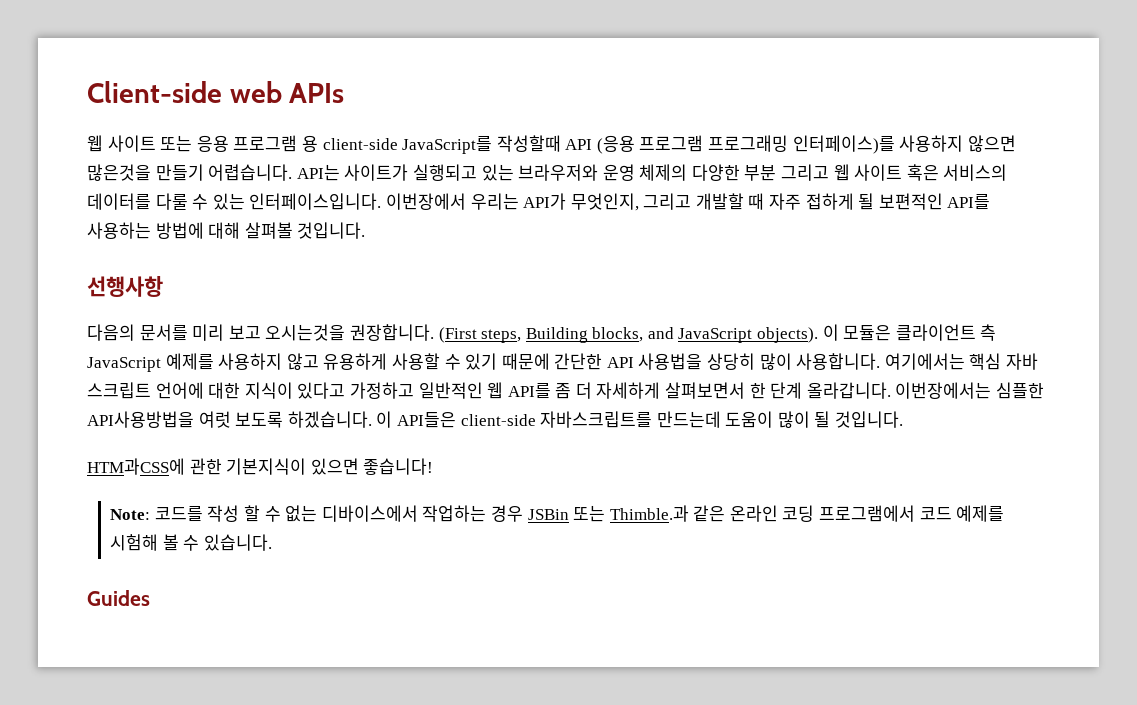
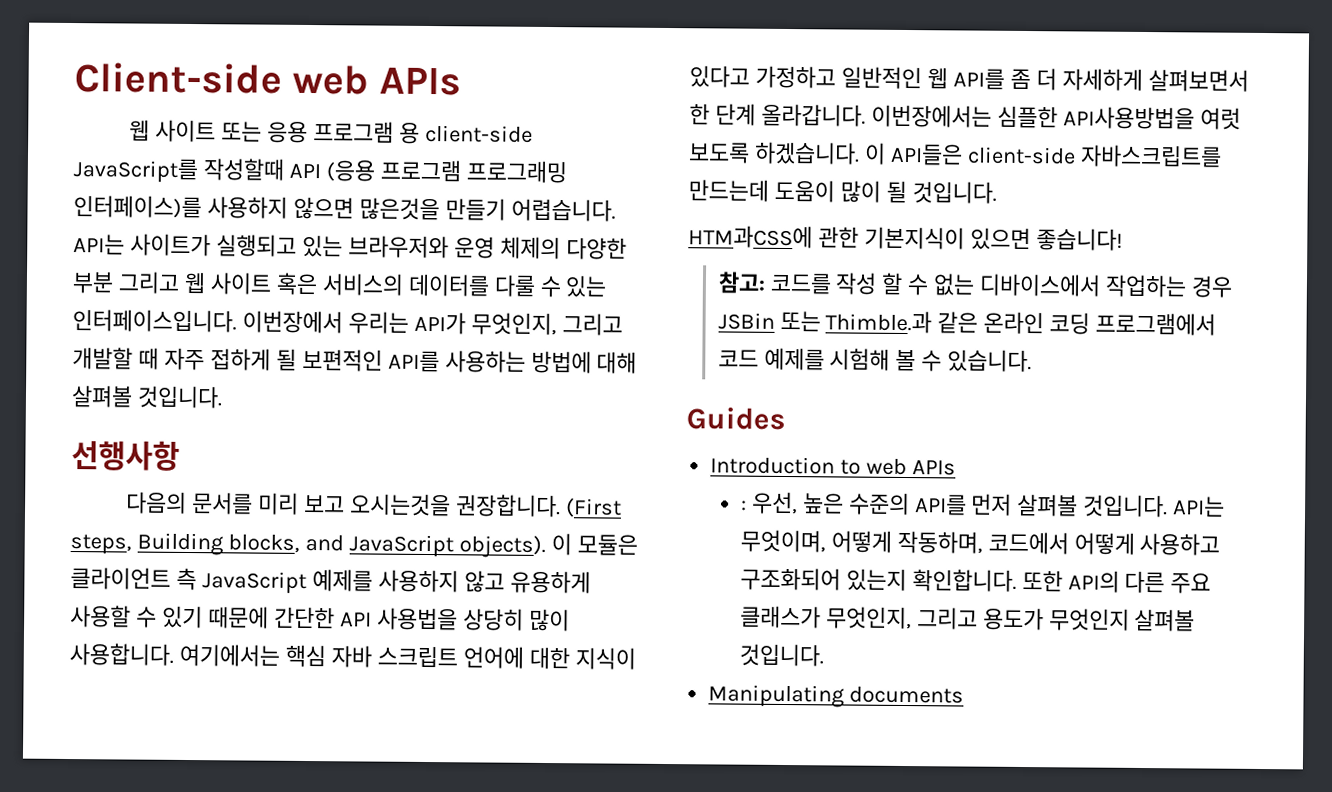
[110,509,151,520] Note: -> [717,271,766,294] 참고:
(150, 598) none -> [710,456,957,476] [740,491,1226,518] [739,529,1221,556] [739,567,1212,594] [739,605,1196,632] [738,643,824,667] [708,684,965,708] // Introduction to web APIs // : 우선, 높은 수준의 API를 먼저 살펴볼 것입니다. API는 무엇이며, 어떻게 작동하며, 코드에서 어떻게 사용하고 구조화되어 있는지 확인합니다. 또한 API의 다른 주요 클래스가 무엇인지, 그리고 용도가 무엇인지 살펴볼 것입니다. // Manipulating documents

